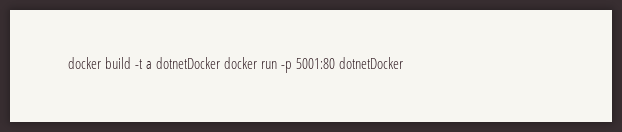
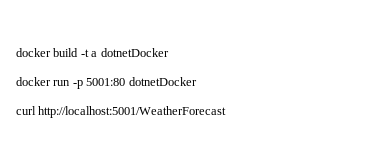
(221, 63) none -> (169, 52) //
(404, 63) none -> [16,106,227,118] // curl http://localhost:5001/WeatherForecast

